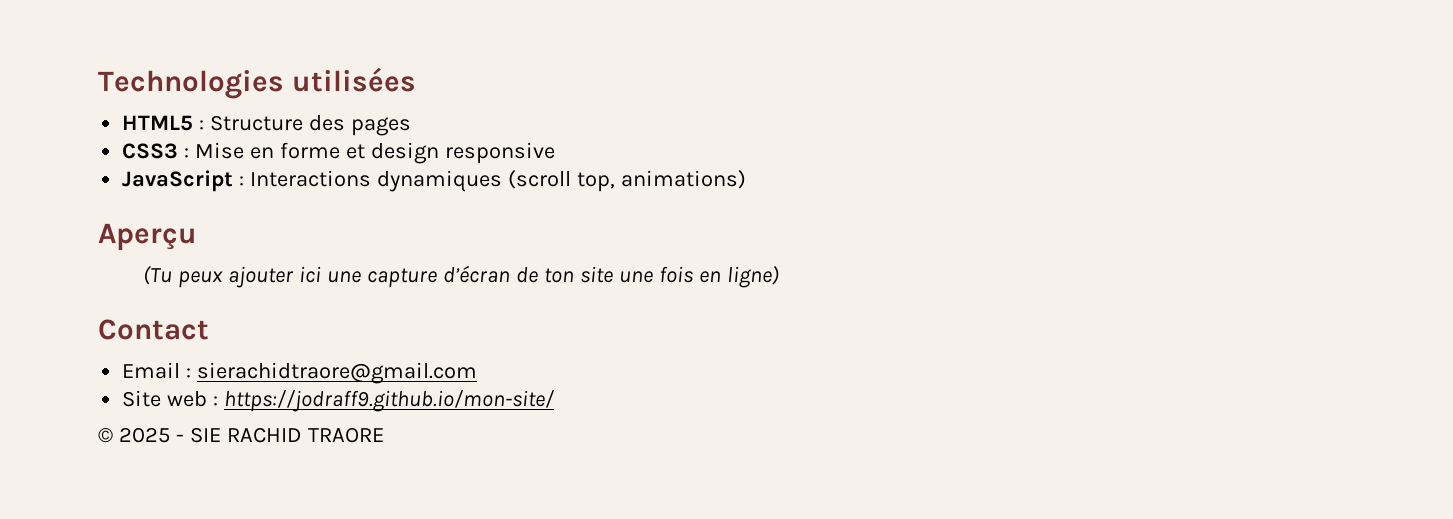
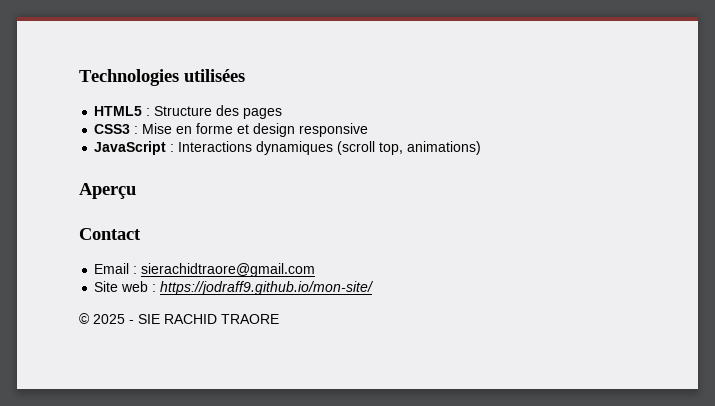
[143,265,779,288] // (Tu peux ajouter ici une capture d’écran de ton site une fois en ligne) -> (136, 191) none

